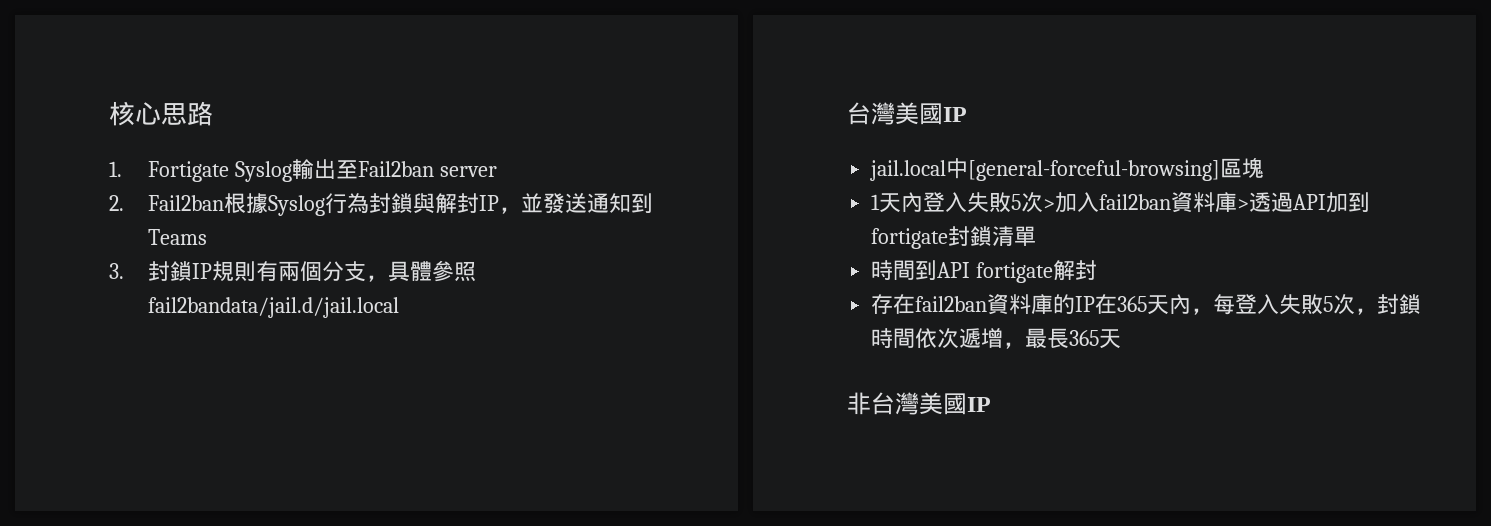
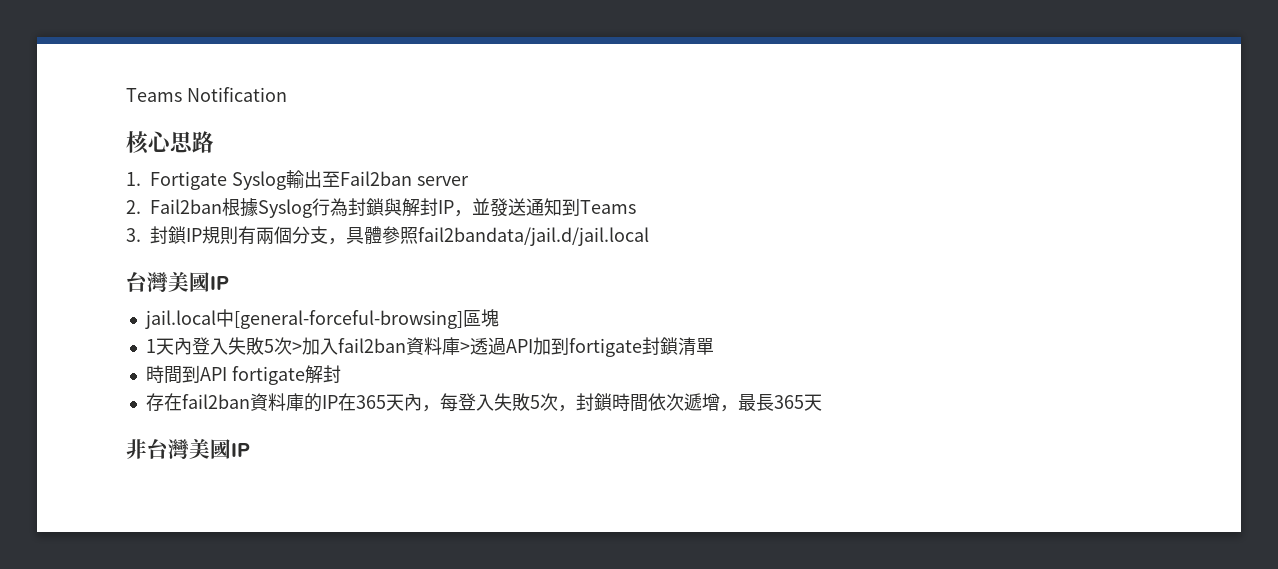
(109, 113) none -> [126,87,287,102] Teams Notification //

